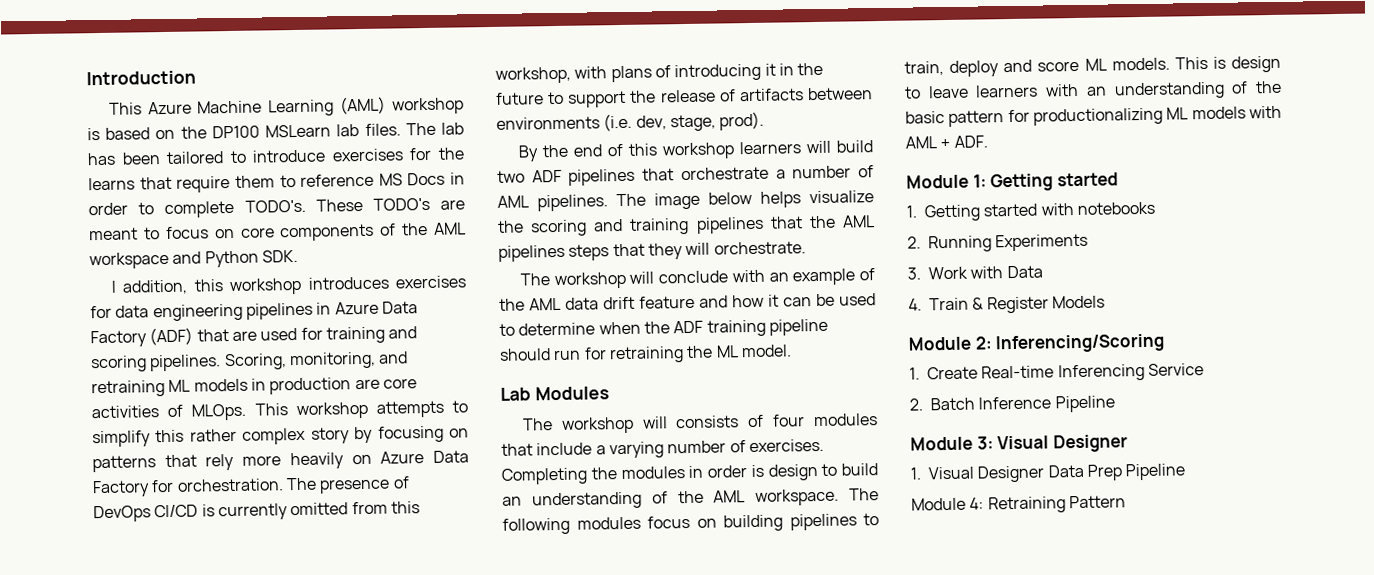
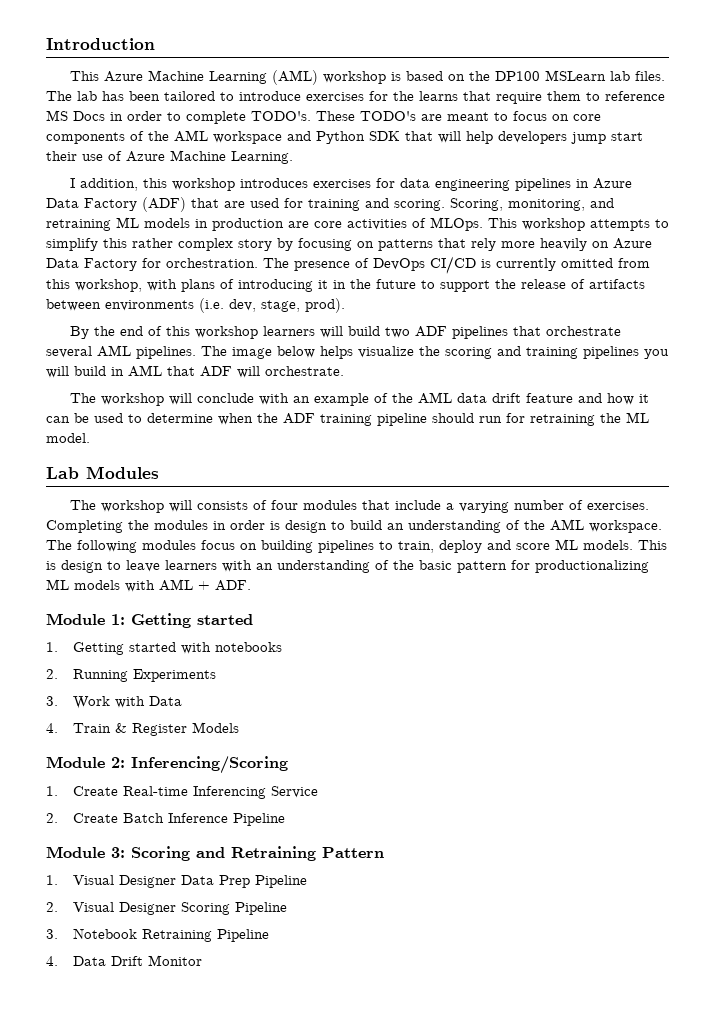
[261,249,298,263] SDK. -> [369,131,643,144] [46,150,293,164] SDK that will help developers jump start their use of Azure Machine Learning.
[90,354,222,373] scoring pipelines. -> [394,199,445,211] scoring.
[775,165,874,179] a number of -> [46,346,92,358] several
[769,215,875,229] [498,243,683,262] that the AML pipelines steps that they -> [644,349,669,359] [46,365,232,378] you will build in AML that ADF
(923, 404) none -> [73,813,119,823] Create
[997,434,1128,453] Visual Designer -> [131,846,384,861] Scoring and Retraining Pattern
[911,495,1126,514] Module 4: Retraining Pattern -> [46,902,288,915] [46,928,270,942] [46,955,203,966] 2. Visual Designer Scoring Pipeline // 3. Notebook Retraining Pipeline // 4. Data Drift Monitor

